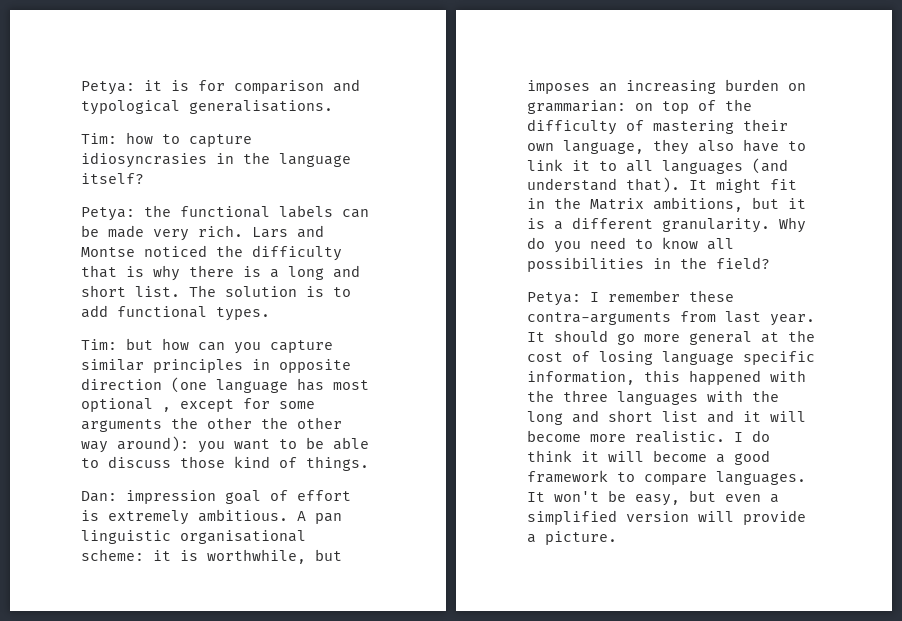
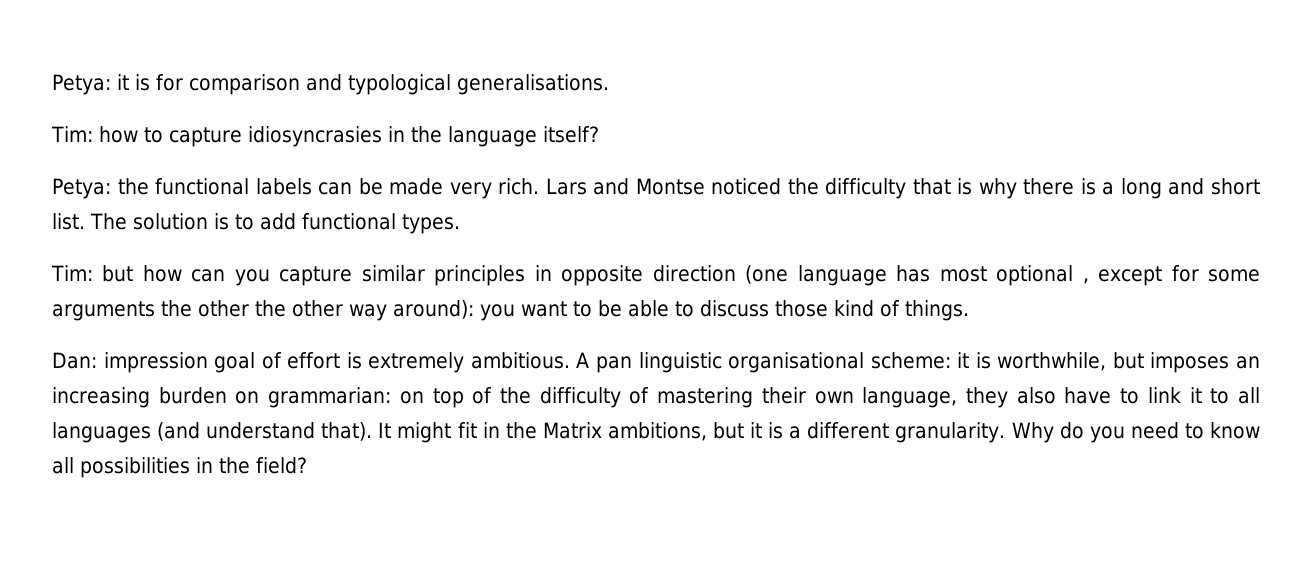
[527,290,734,306] [527,311,815,326] [527,330,815,345] [527,351,815,365] [527,370,806,385] [527,390,779,405] [527,410,806,425] [527,430,770,443] [527,450,770,465] [527,470,806,485] [527,490,779,506] [527,510,806,525] [527,531,617,545] // Petya: I remember these contra-arguments from last year. It should go more general at the cost of losing language specific information, this happened with the three languages with the long and short list and it will become more realistic. I do think it will become a good framework to compare languages. It won't be easy, but even a simplified version will provide a picture. -> (307, 465) none

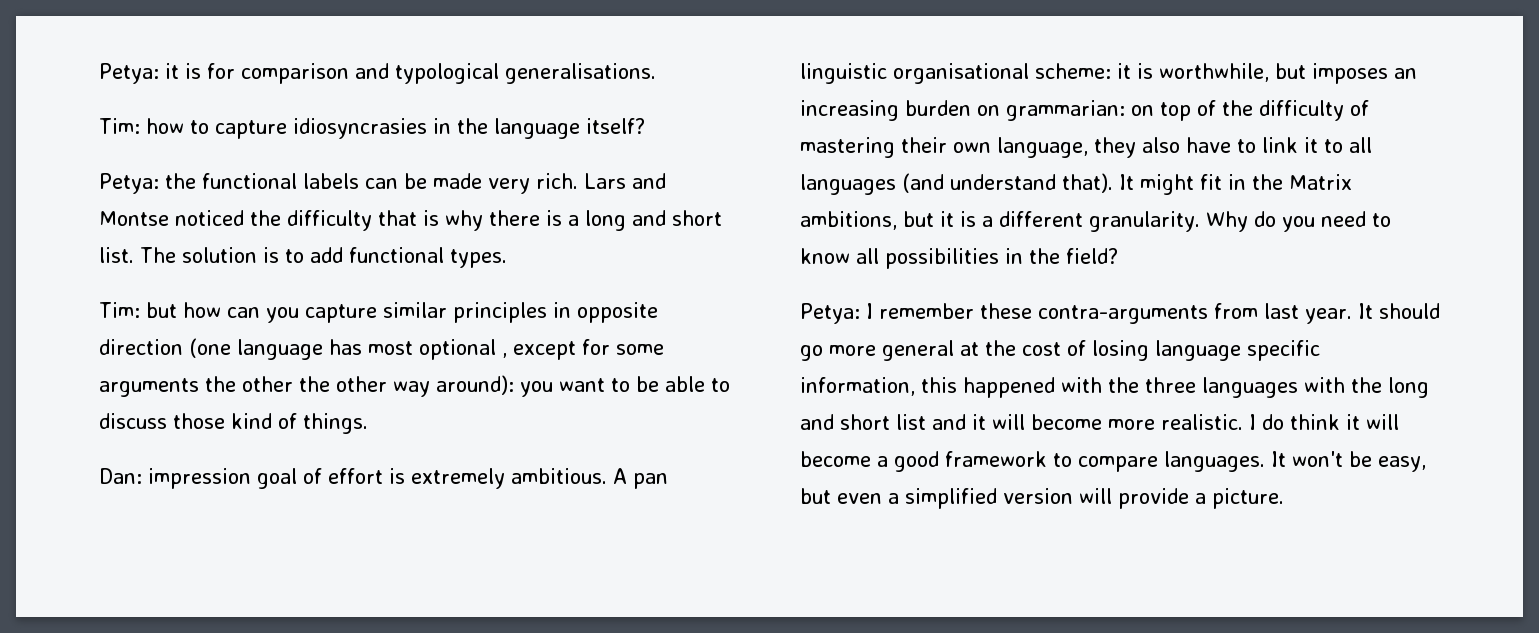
(307, 465) none -> [800,303,1440,324] [800,340,1320,361] [800,377,1429,398] [800,414,1399,430] [800,451,1426,472] [800,488,1284,509] // Petya: I remember these contra-arguments from last year. It should go more general at the cost of losing language specific information, this happened with the three languages with the long and short list and it will become more realistic. I do think it will become a good framework to compare languages. It won't be easy, but even a simplified version will provide a picture.

